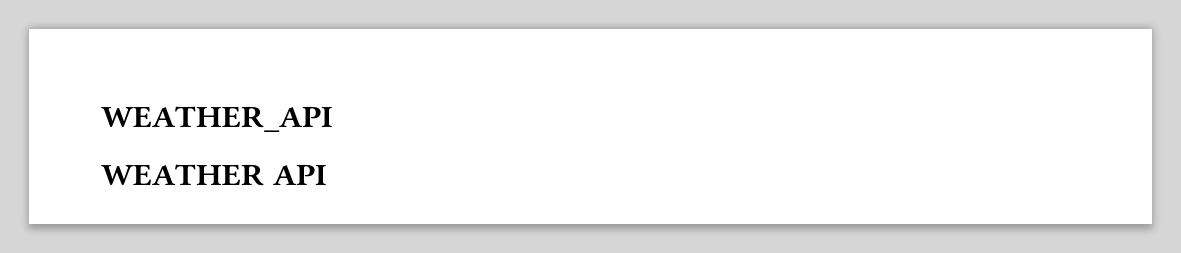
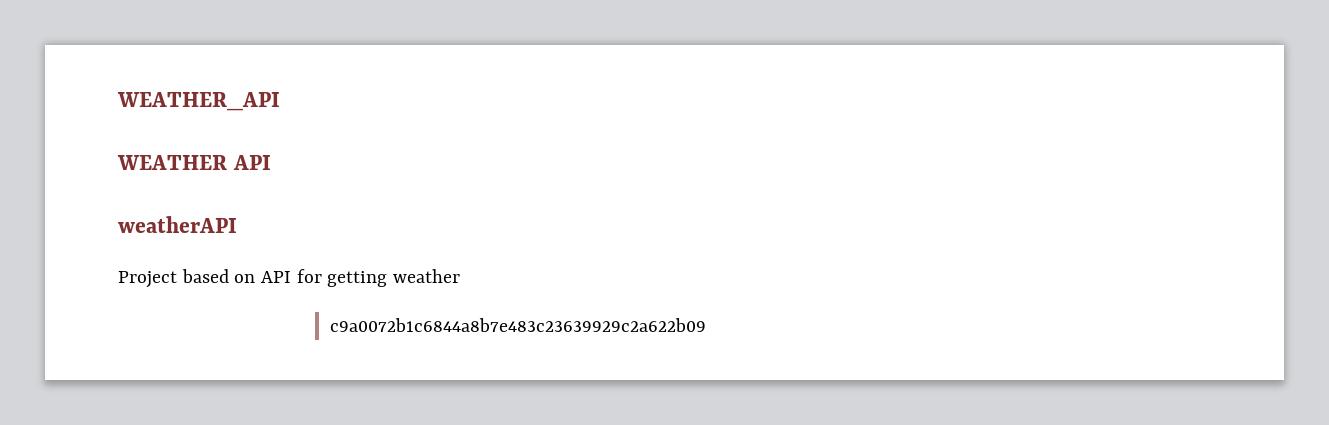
(327, 174) none -> [118,216,237,233] [118,269,461,288] [330,318,707,332] // weatherAPI // Project based on API for getting weather // c9a0072b1c6844a8b7e483c23639929c2a622b09

